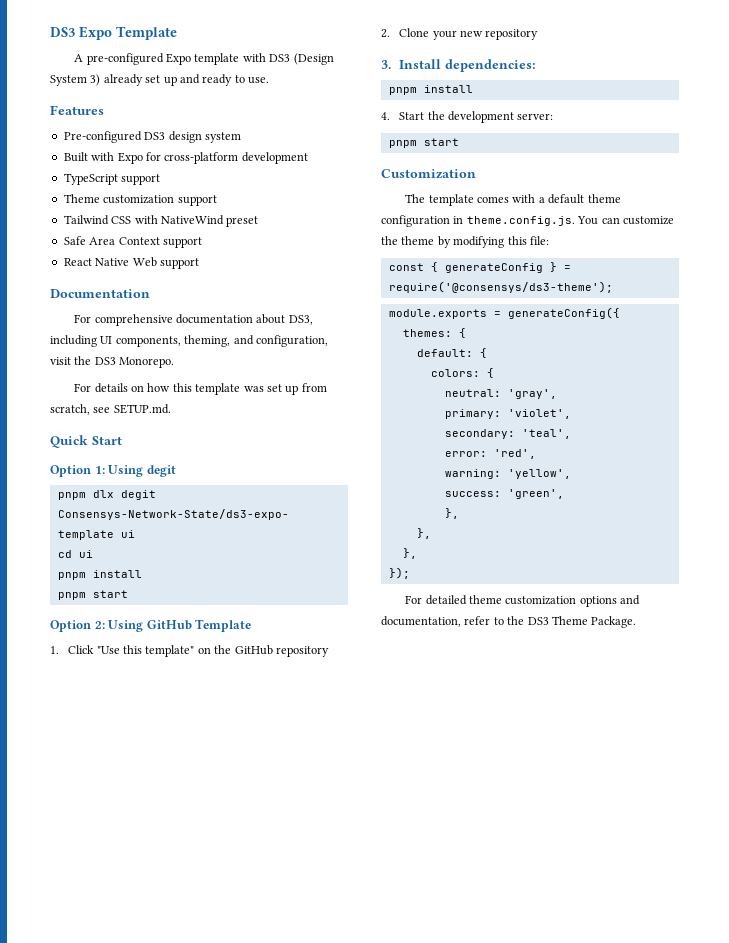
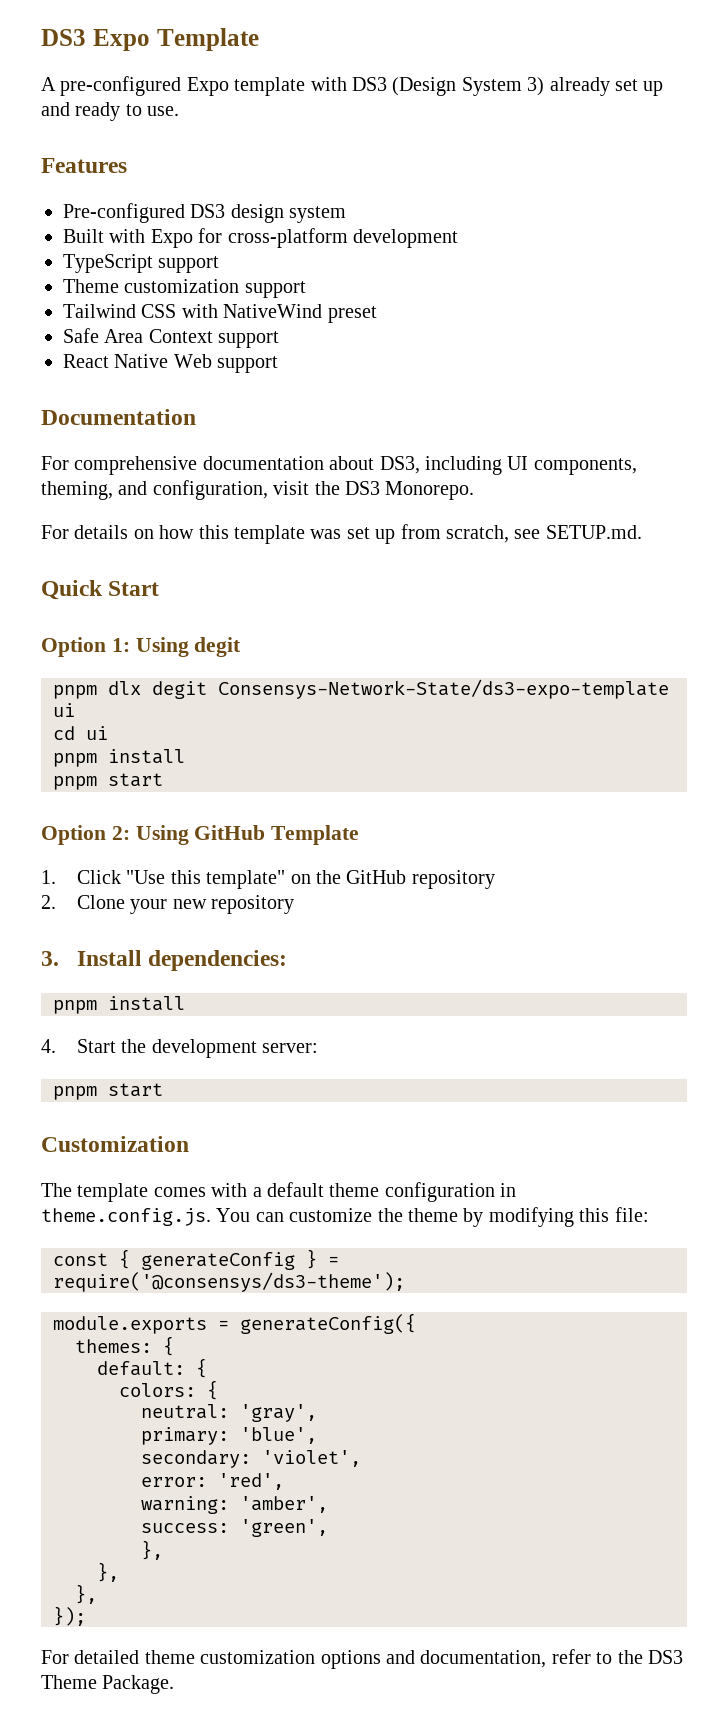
[507,409,571,419] 'violet', -> [240,1427,317,1444] 'blue',
[521,429,571,439] 'teal', -> [262,1450,361,1467] 'violet',
[507,469,571,479] 'yellow', -> [240,1496,328,1513] 'amber',

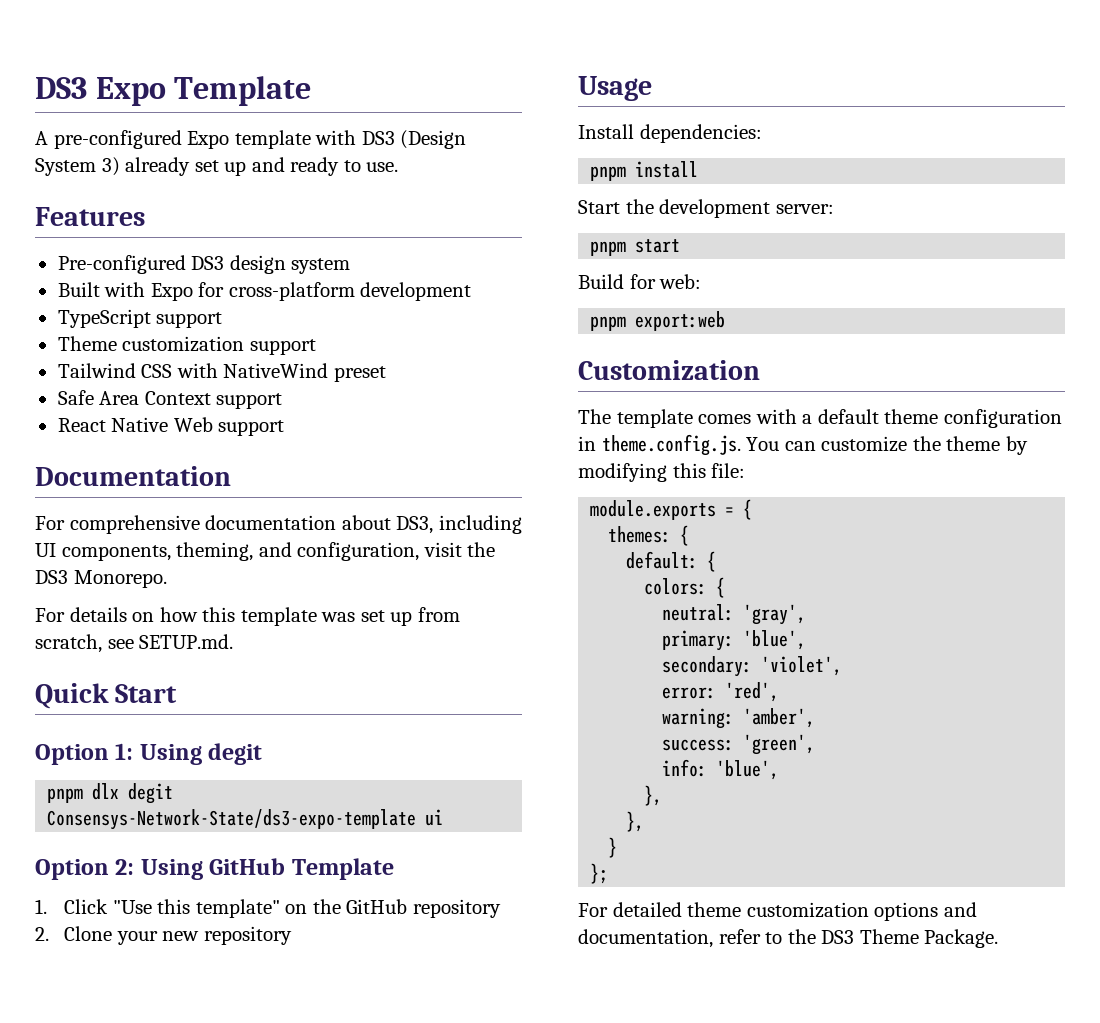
[53,726,108,740] [53,749,185,767] [53,773,163,790] // cd ui // pnpm install // pnpm start -> (444, 817) none
[41,951,59,966] 3. -> [578,76,652,101] Usage //
[41,1039,56,1053] 4. -> (699, 169) none
(163, 1090) none -> [578,274,702,289] [590,311,726,331] // Build for web: // pnpm export:web
[53,1249,339,1270] [53,1272,405,1292] // const { generateConfig } = require('@consensys/ds3-theme'); -> (746, 470) none
[240,1313,416,1334] generateConfig({ -> [743,499,753,520] {
[141,1540,163,1560] [97,1562,119,1582] [75,1584,97,1604] [53,1606,86,1626] }, // }, // }, // }); -> [662,759,780,780] [644,785,663,806] [626,811,645,832] [608,837,618,858] [590,863,609,884] info: 'blue', // }, // }, // } // };

